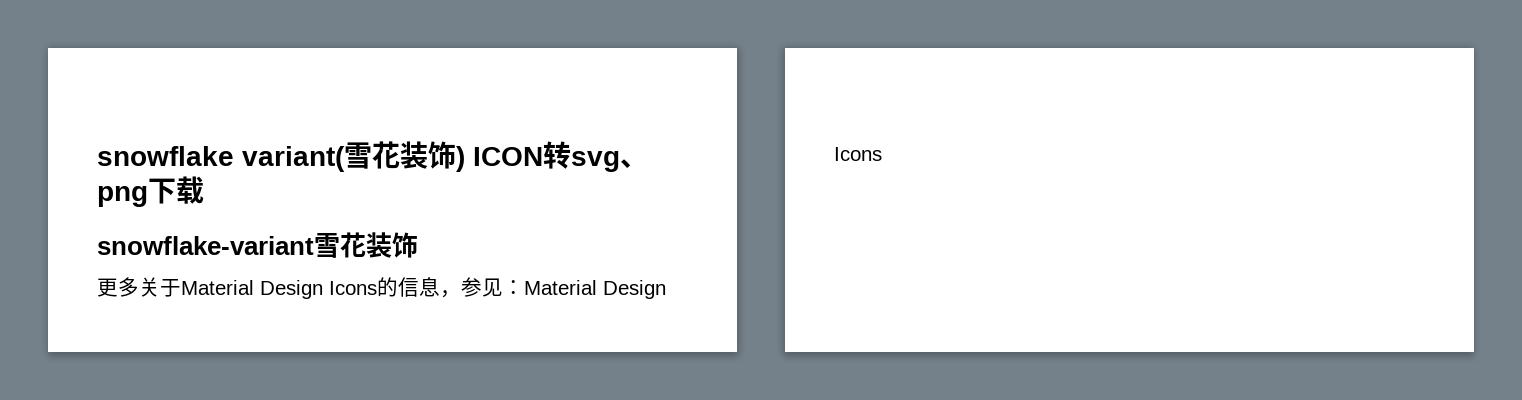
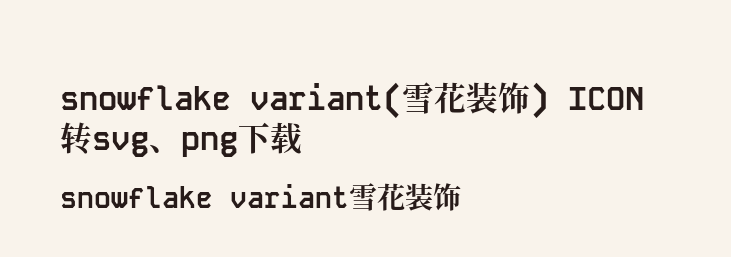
[97,232,418,258] [97,277,666,299] [834,147,882,161] snowflake-variant雪花装饰 // 更多关于Material Design Icons的信息，参见：Material Design Icons -> [60,183,461,211] snowflake variant雪花装饰

